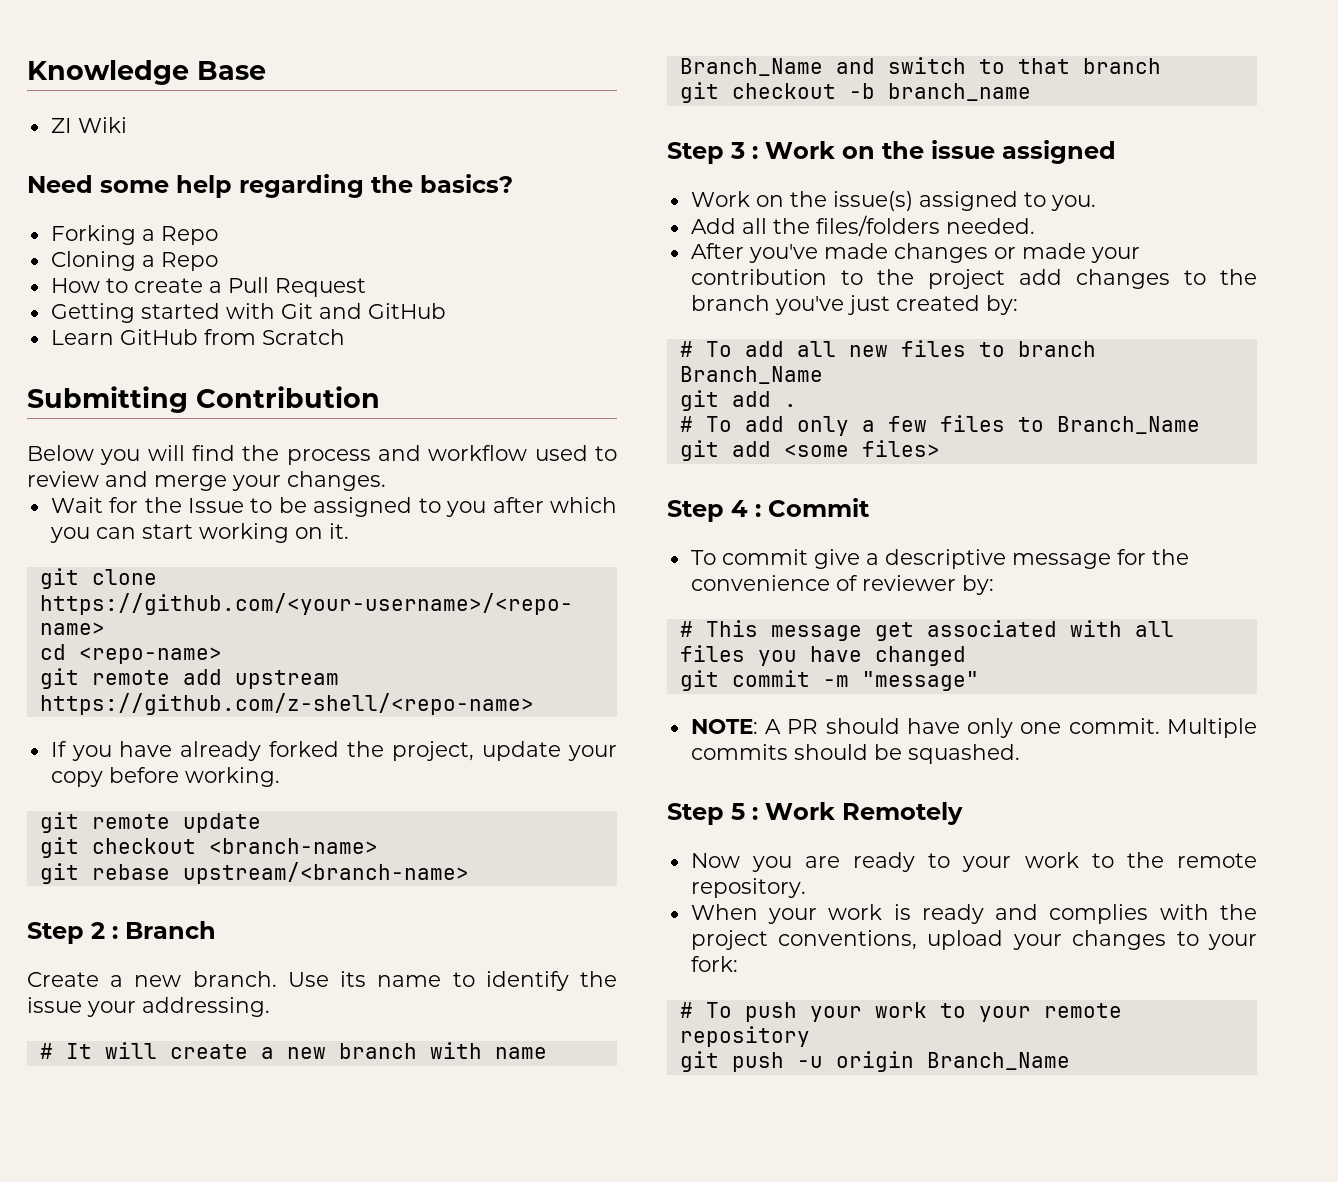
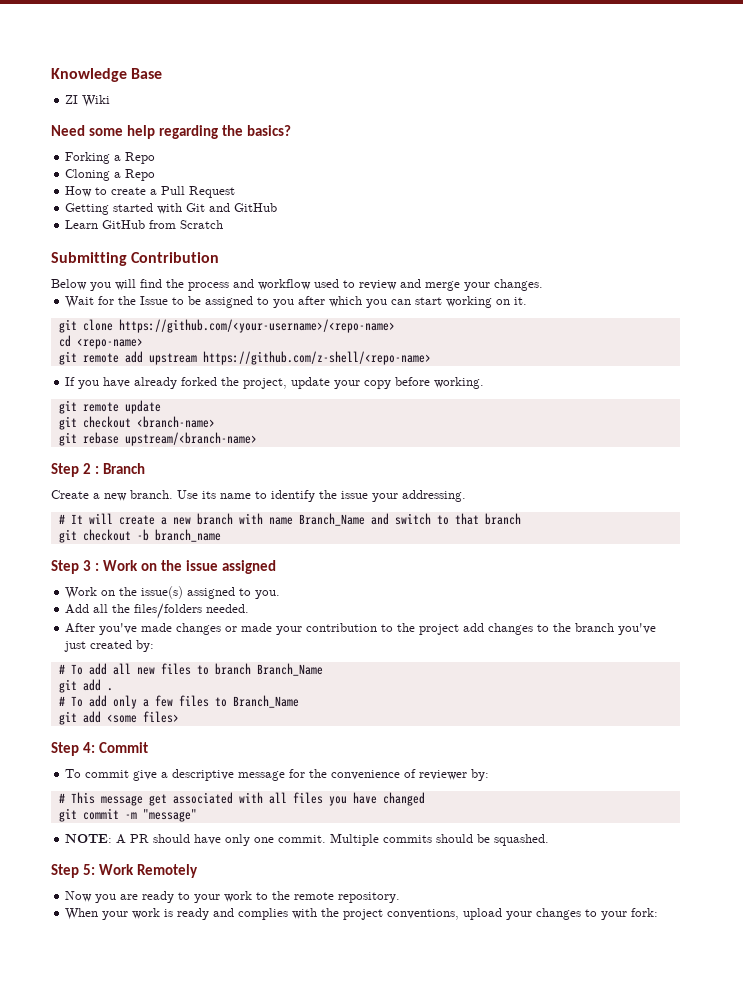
[731,500,761,517] 4 : -> [83,742,96,753] 4:
[731,803,758,820] 5 : -> [83,864,96,875] 5:
[679,1002,1122,1022] [679,1026,810,1047] [679,1051,1070,1072] // # To push your work to your remote repository // git push -u origin Branch_Name -> (659, 912) none

